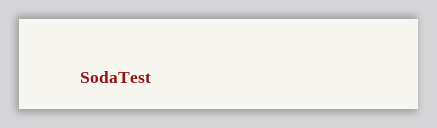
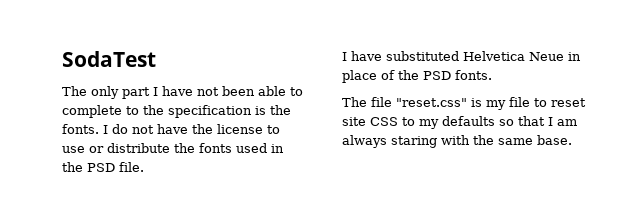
(151, 77) none -> [62,86,303,99] [62,105,291,118] [62,124,280,134] [62,143,284,153] [62,162,144,172] [342,51,581,61] [342,70,492,83] [342,97,586,110] [342,116,577,129] [342,135,572,148] // The only part I have not been able to complete to the specification is the fonts. I do not have the license to use or distribute the fonts used in the PSD file. // I have substituted Helvetica Neue in place of the PSD fonts. // The file "reset.css" is my file to reset site CSS to my defaults so that I am always staring with the same base.

